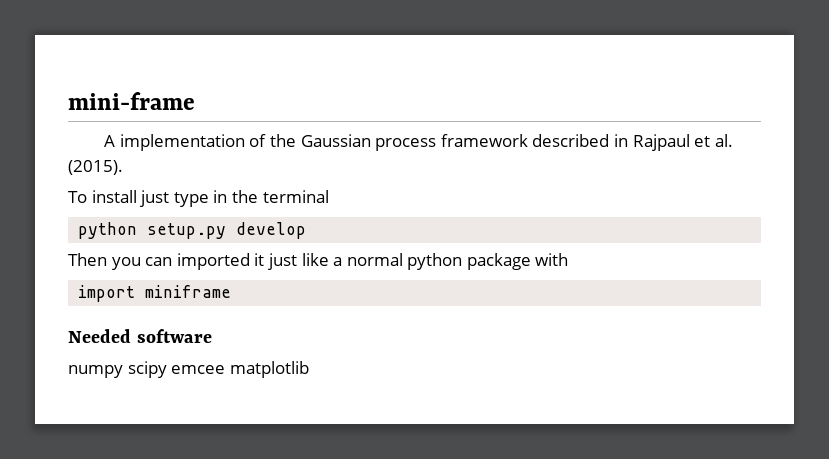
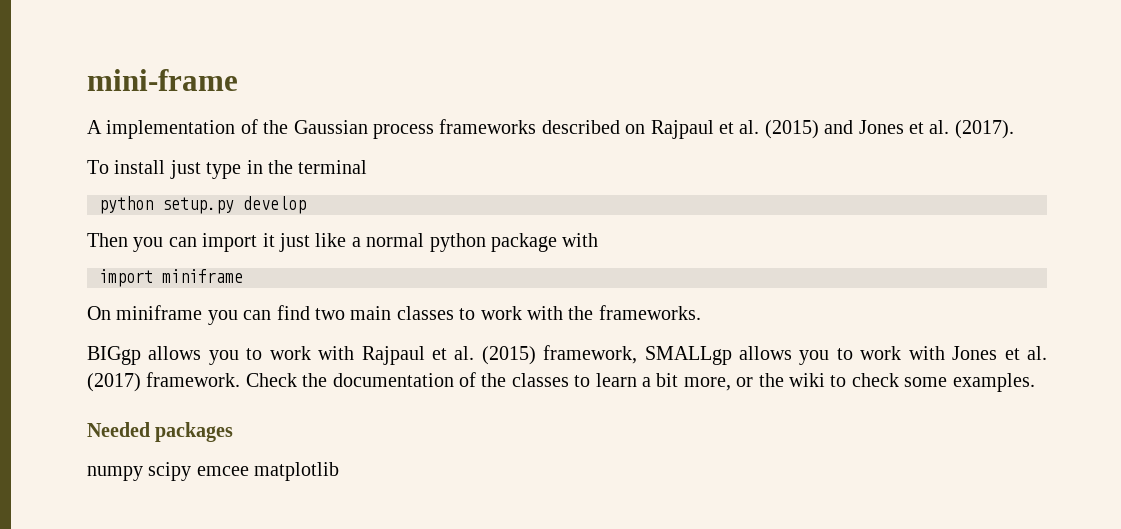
[440,134,733,151] [68,160,123,175] framework described in Rajpaul et al. (2015). -> [439,119,1014,139] frameworks described on Rajpaul et al. (2015) and Jones et al. (2017).
[176,253,250,270] imported -> [202,233,258,252] import
(232, 291) none -> [87,305,701,325] [87,345,1048,365] [87,372,1035,392] // On miniframe you can find two main classes to work with the frameworks. // BIGgp allows you to work with Rajpaul et al. (2015) framework, SMALLgp allows you to work with Jones et al. (2017) framework. Check the documentation of the classes to learn a bit more, or the wiki to check some examples.
[136,329,212,343] software -> [155,422,234,442] packages

